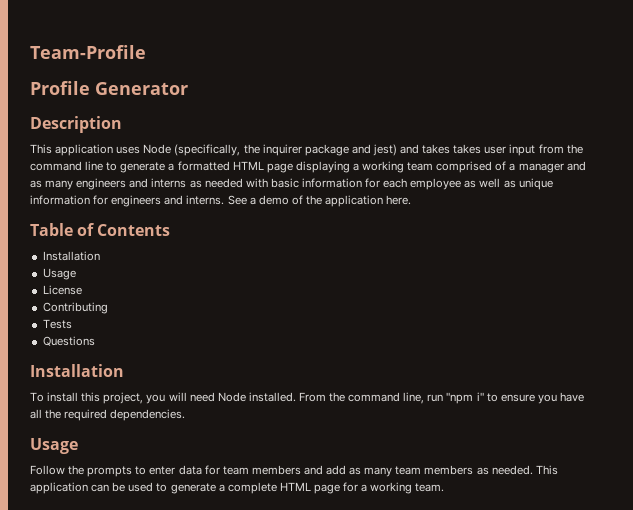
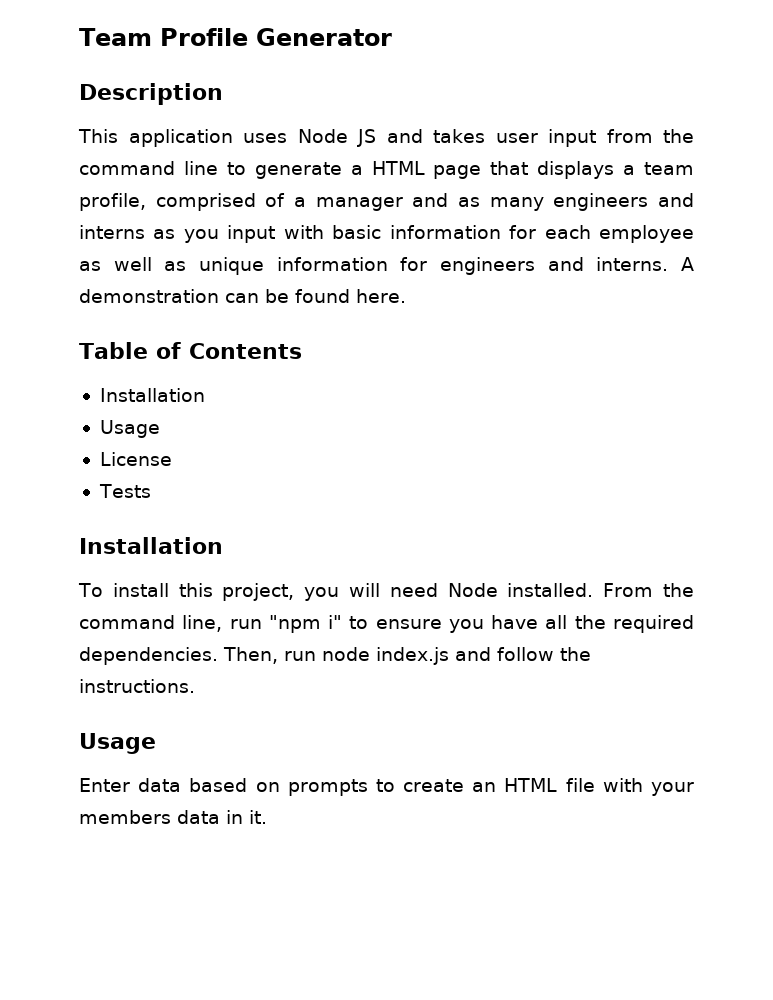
[30,45,146,59] Team-Profile // -> [79,28,152,46] Team
[174,144,451,156] (specifically, the inquirer package and jest) and takes -> [357,129,423,147] JS and
[177,161,434,173] formatted HTML page displaying a working team -> [371,161,694,179] [79,193,146,211] HTML page that displays a team profile,
[204,178,243,188] needed -> [183,225,276,243] you input
[227,195,384,207] See a demo of the application -> [681,257,694,271] [79,289,350,303] A demonstration can be found
[42,302,108,314] // Contributing -> (172, 459) none
[42,336,95,346] // Questions -> (151, 491) none
[30,438,78,454] [30,465,558,477] [30,482,445,494] // Usage // Follow the prompts to enter data for team members and add as many team members as needed. This application can be used to generate a complete HTML page for a working team. -> [223,647,591,665] [79,679,195,693] [79,733,156,754] [79,778,694,796] [79,810,267,824] Then, run node index.js and follow the instructions. // Usage // Enter data based on prompts to create an HTML file with your members data in it.

